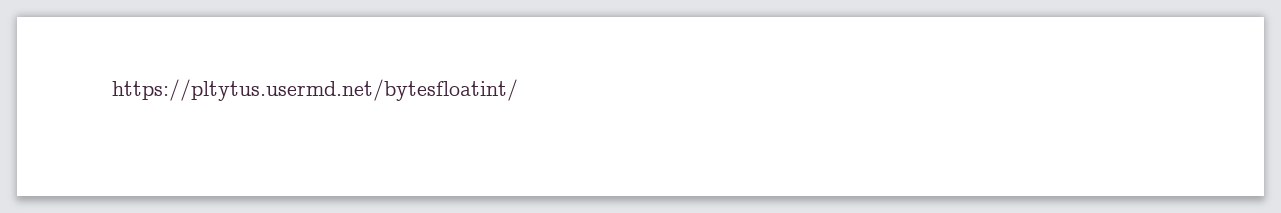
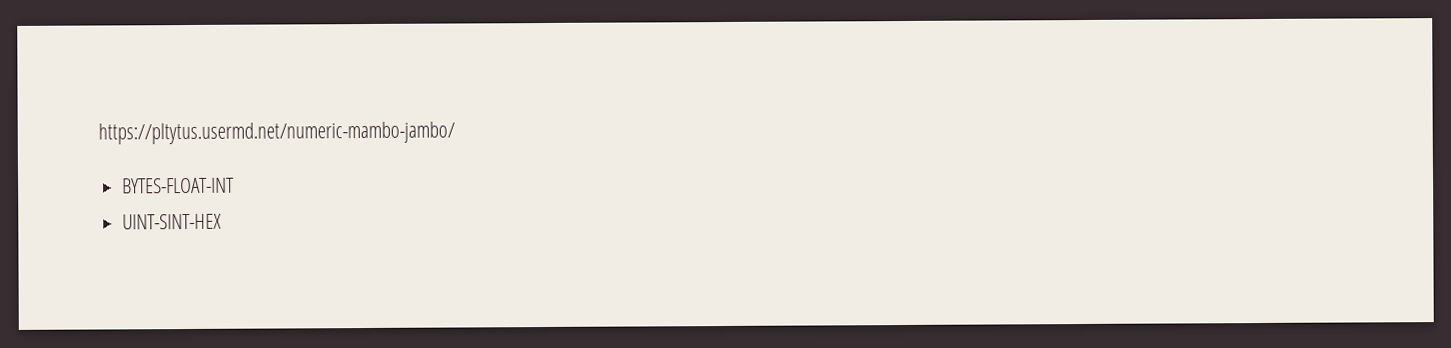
[112,79,518,101] https://pltytus.usermd.net/bytesfloatint/ -> [98,121,455,145] [122,177,236,194] [122,213,223,230] https://pltytus.usermd.net/numeric-mambo-jambo/ // BYTES-FLOAT-INT // UINT-SINT-HEX

